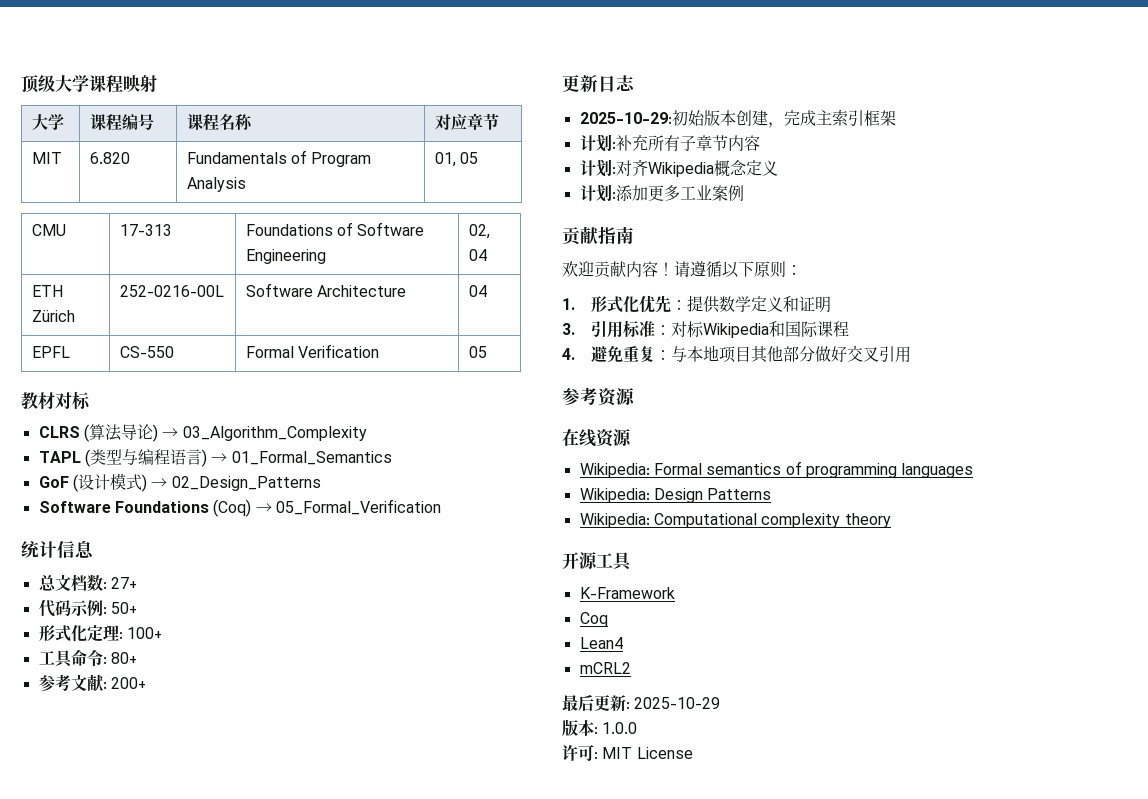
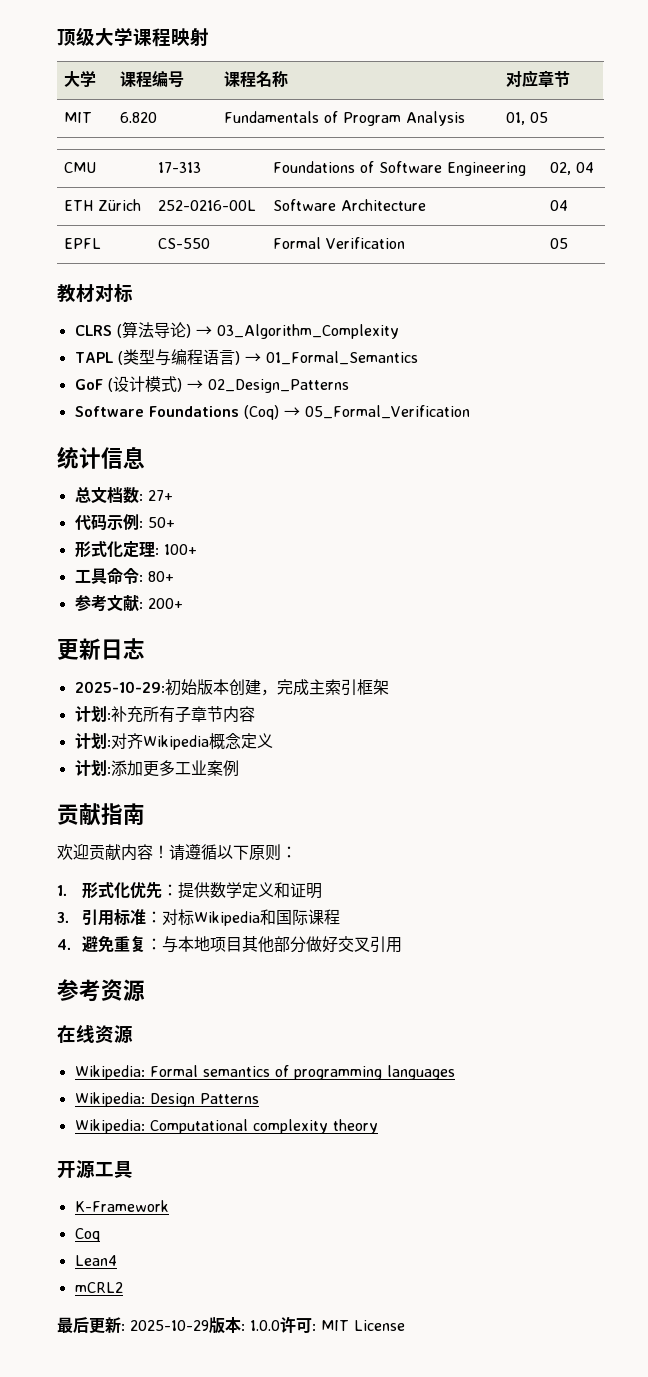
(721, 703) // -> (209, 1325) none
(638, 728) // -> (280, 1325) none

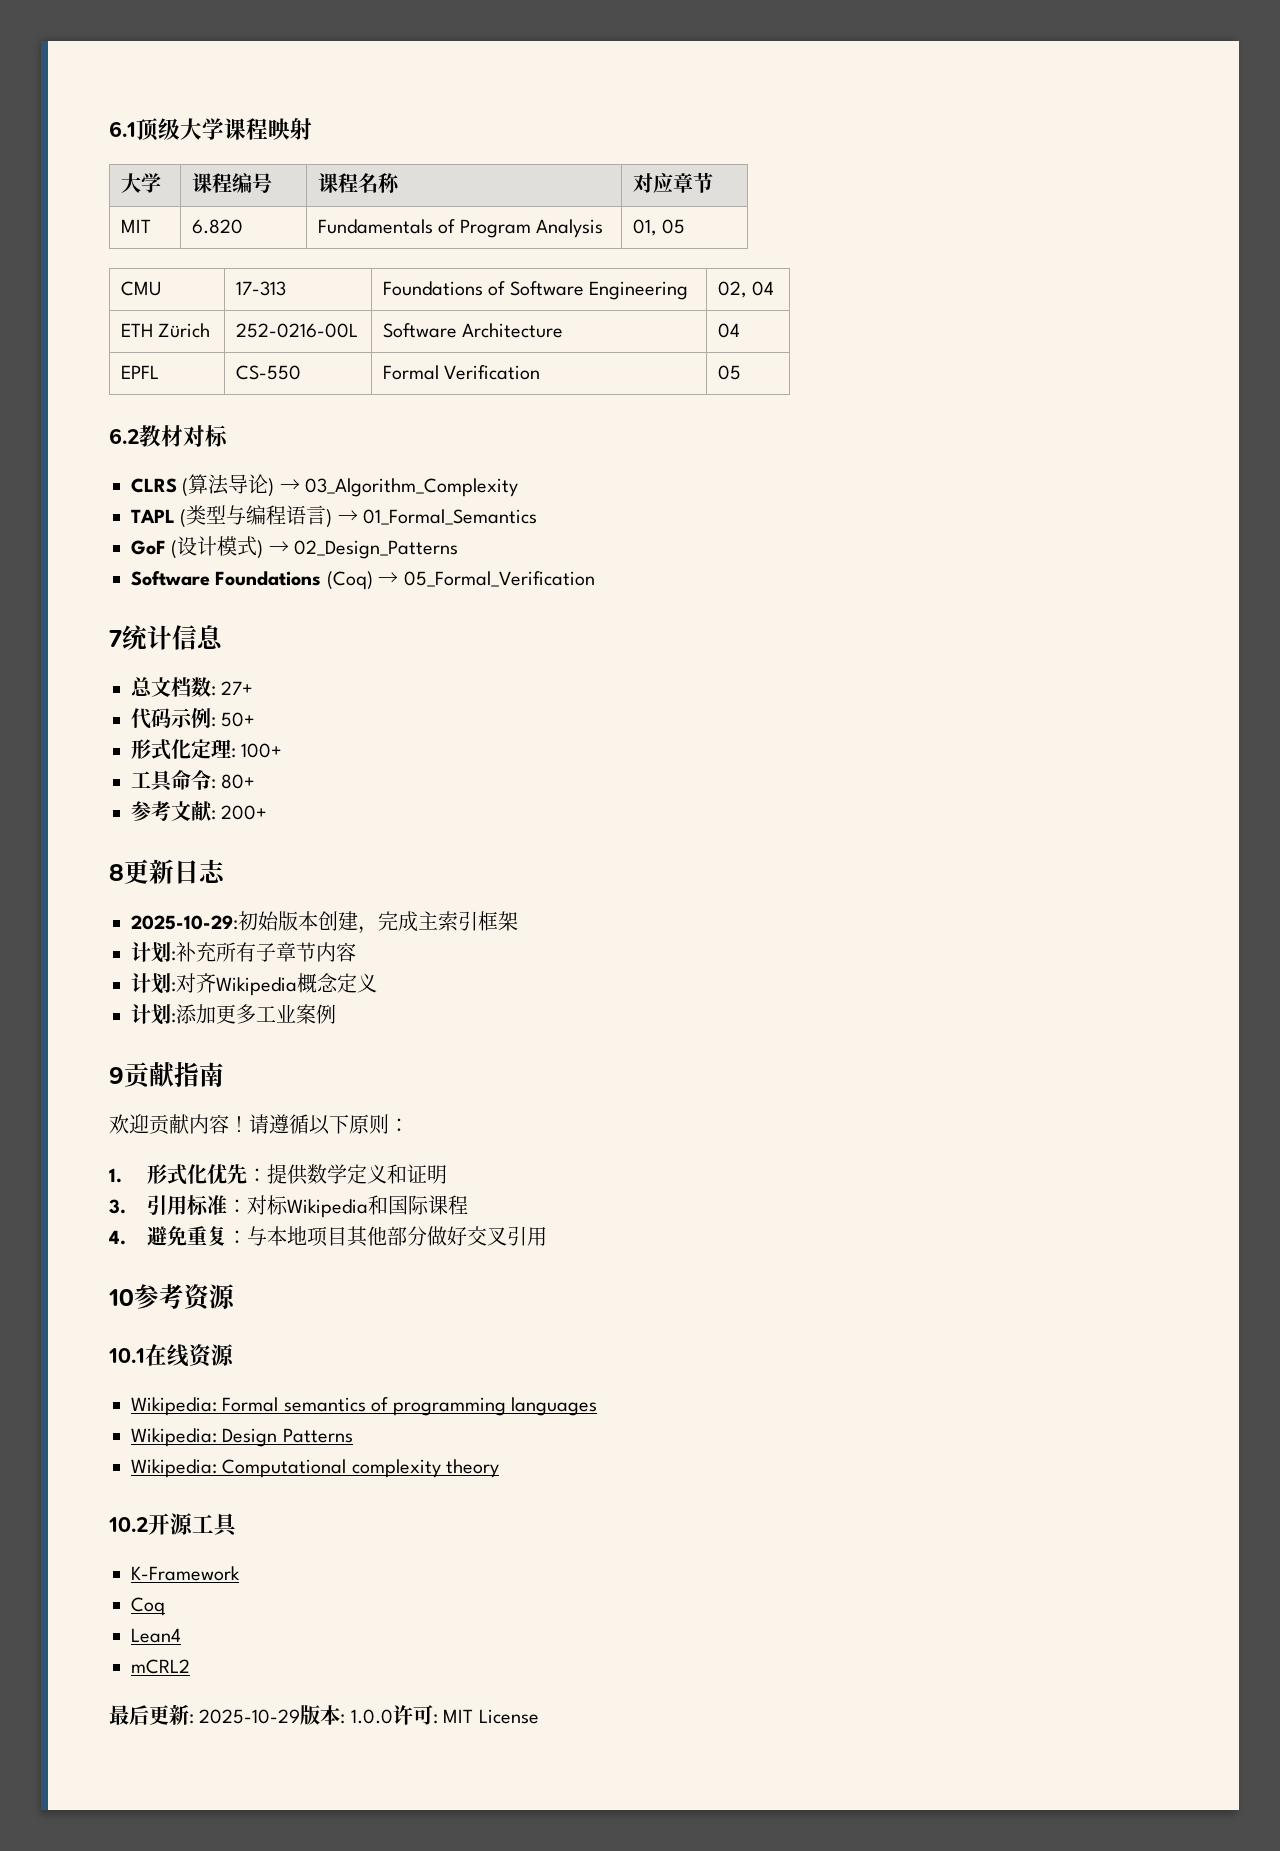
(57, 37) none -> [109,121,136,137] 6.1
(568, 243) none -> [109,428,139,444] 6.2
(470, 412) none -> [109,630,122,647] 7
(183, 603) none -> [109,864,124,881] 8
(239, 768) none -> [109,1067,124,1084] 9
(402, 945) none -> [108,1289,134,1306] 10
(145, 990) none -> [108,1348,145,1363] 10.1
(378, 1126) none -> [108,1517,148,1532] 10.2

